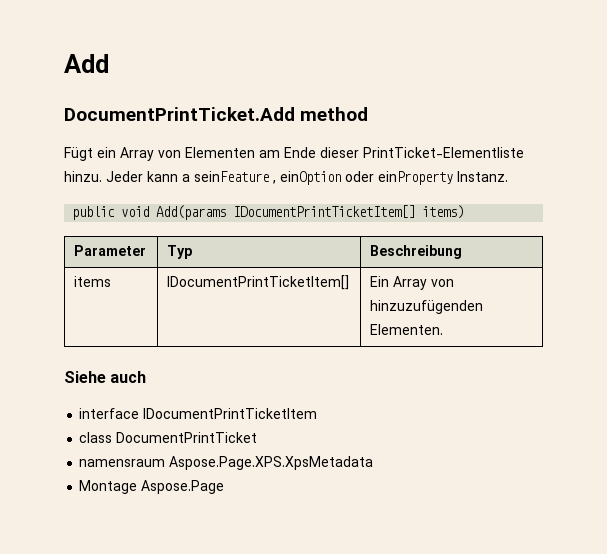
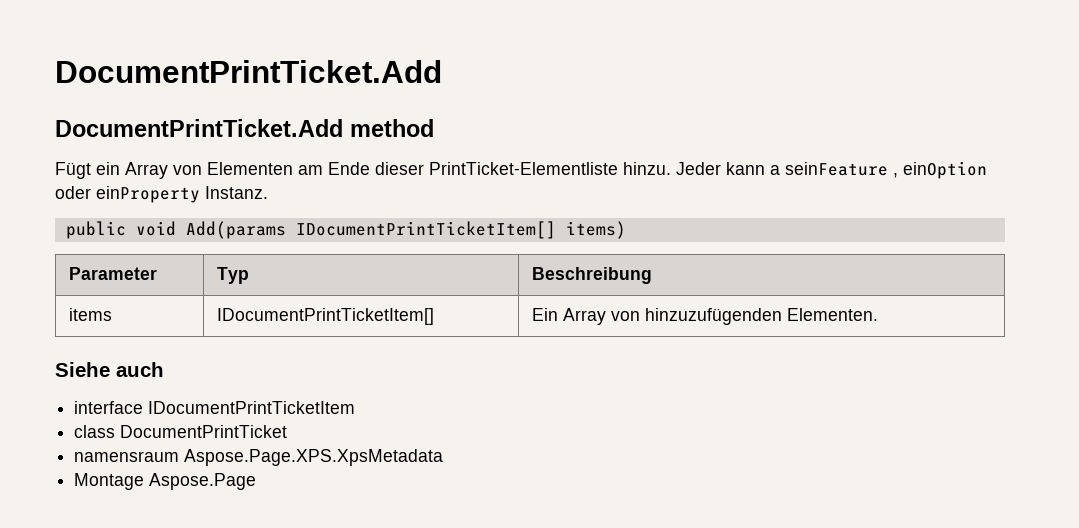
[64,54,109,73] Add -> [55,60,442,83] DocumentPrintTicket.Add

